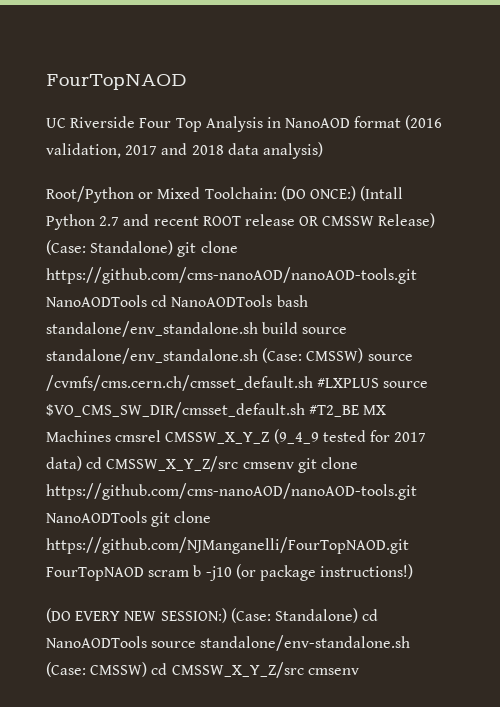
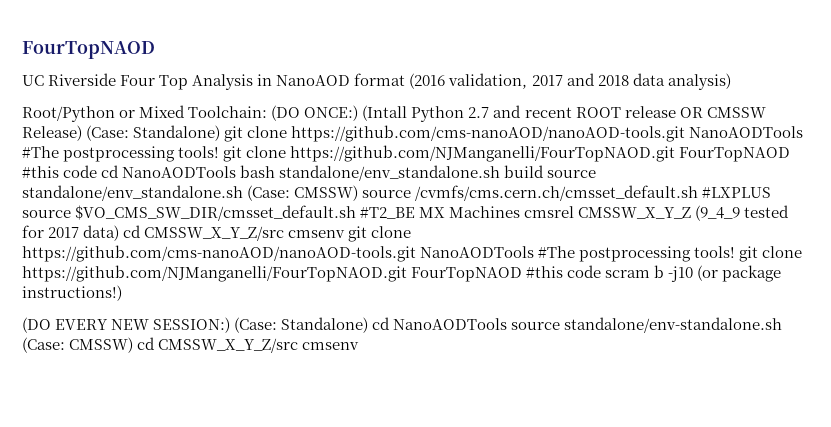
(147, 301) none -> [22,145,791,162] [22,165,98,178] #The postprocessing tools! git clone https://github.com/NJManganelli/FourTopNAOD.git FourTopNAOD #this code
[151,511,212,527] [46,537,409,554] [46,567,144,581] git clone https://github.com/NJManganelli/FourTopNAOD.git FourTopNAOD -> [538,246,803,262] [22,265,602,282] #The postprocessing tools! git clone https://github.com/NJManganelli/FourTopNAOD.git FourTopNAOD #this code

